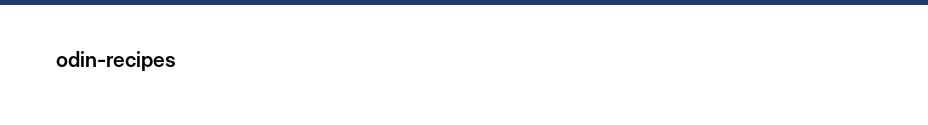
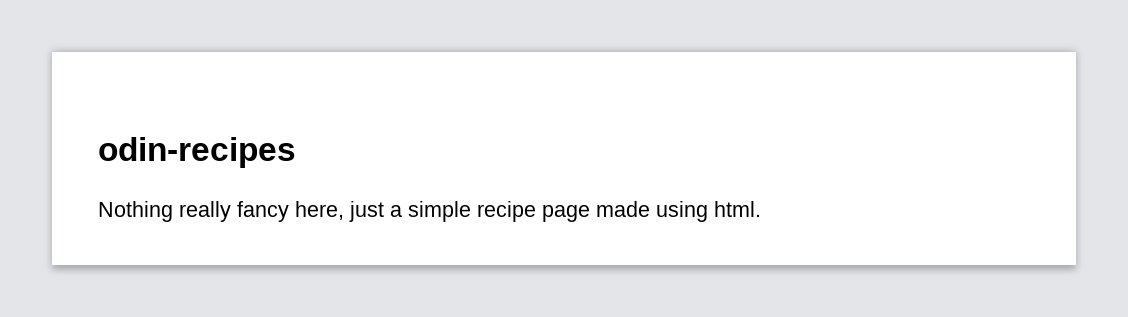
(176, 61) none -> [98,201,761,222] // Nothing really fancy here, just a simple recipe page made using html.

